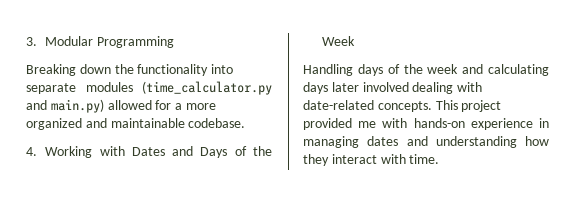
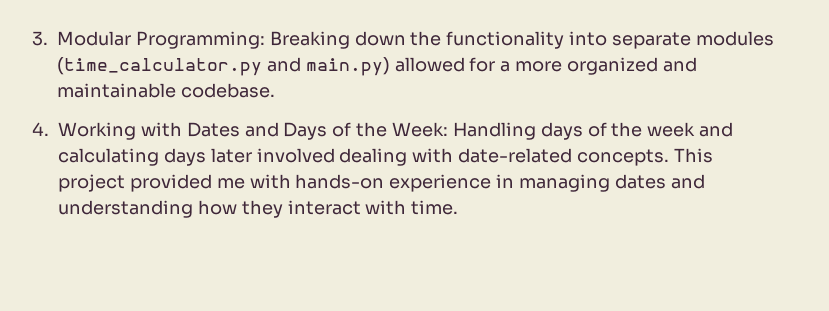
[97,36,175,48] Programming // -> [135,31,265,49] Programming:
[322,36,356,46] Week // -> [392,122,449,137] Week:

